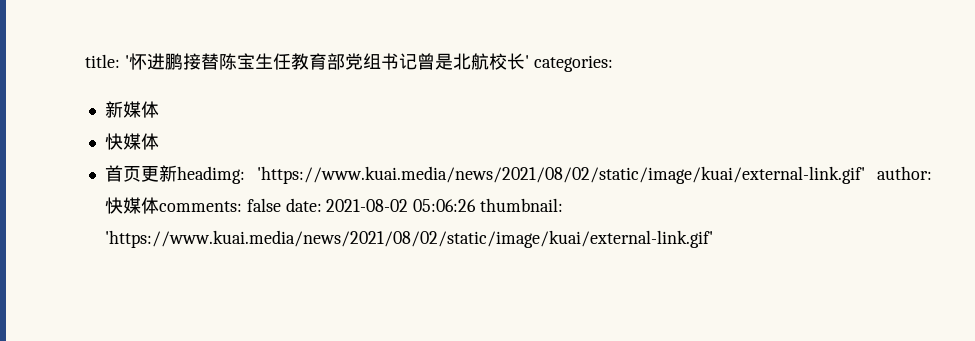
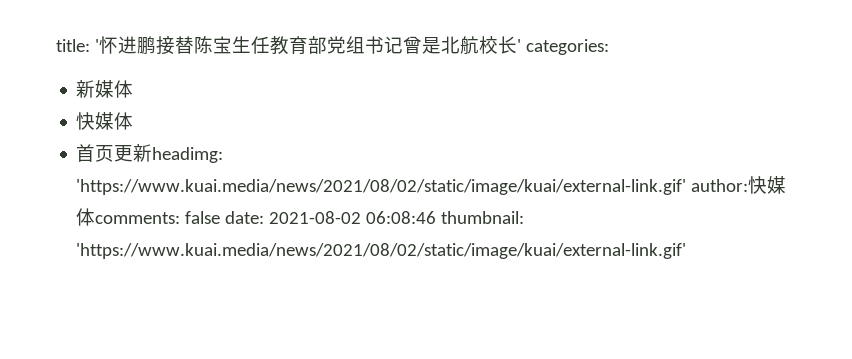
[413,199,477,212] 05:06:26 -> [366,211,437,224] 06:08:46

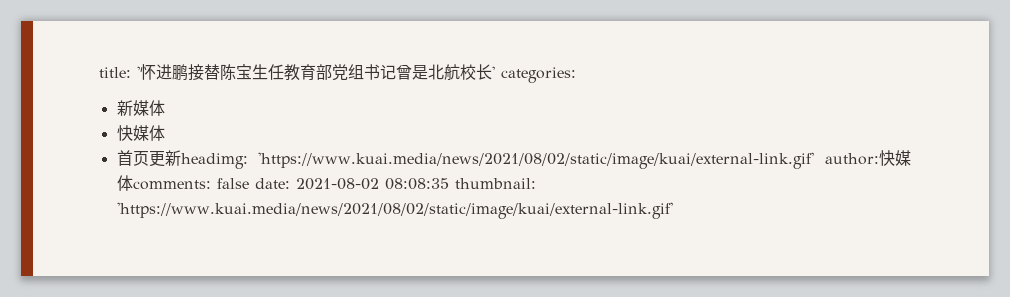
[366,211,437,224] 06:08:46 -> [384,178,449,190] 08:08:35

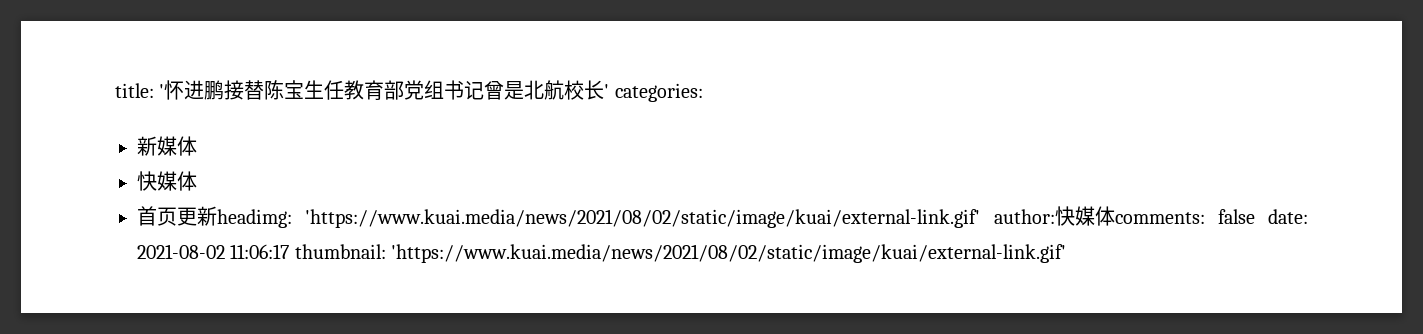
[384,178,449,190] 08:08:35 -> [230,244,290,259] 11:06:17

